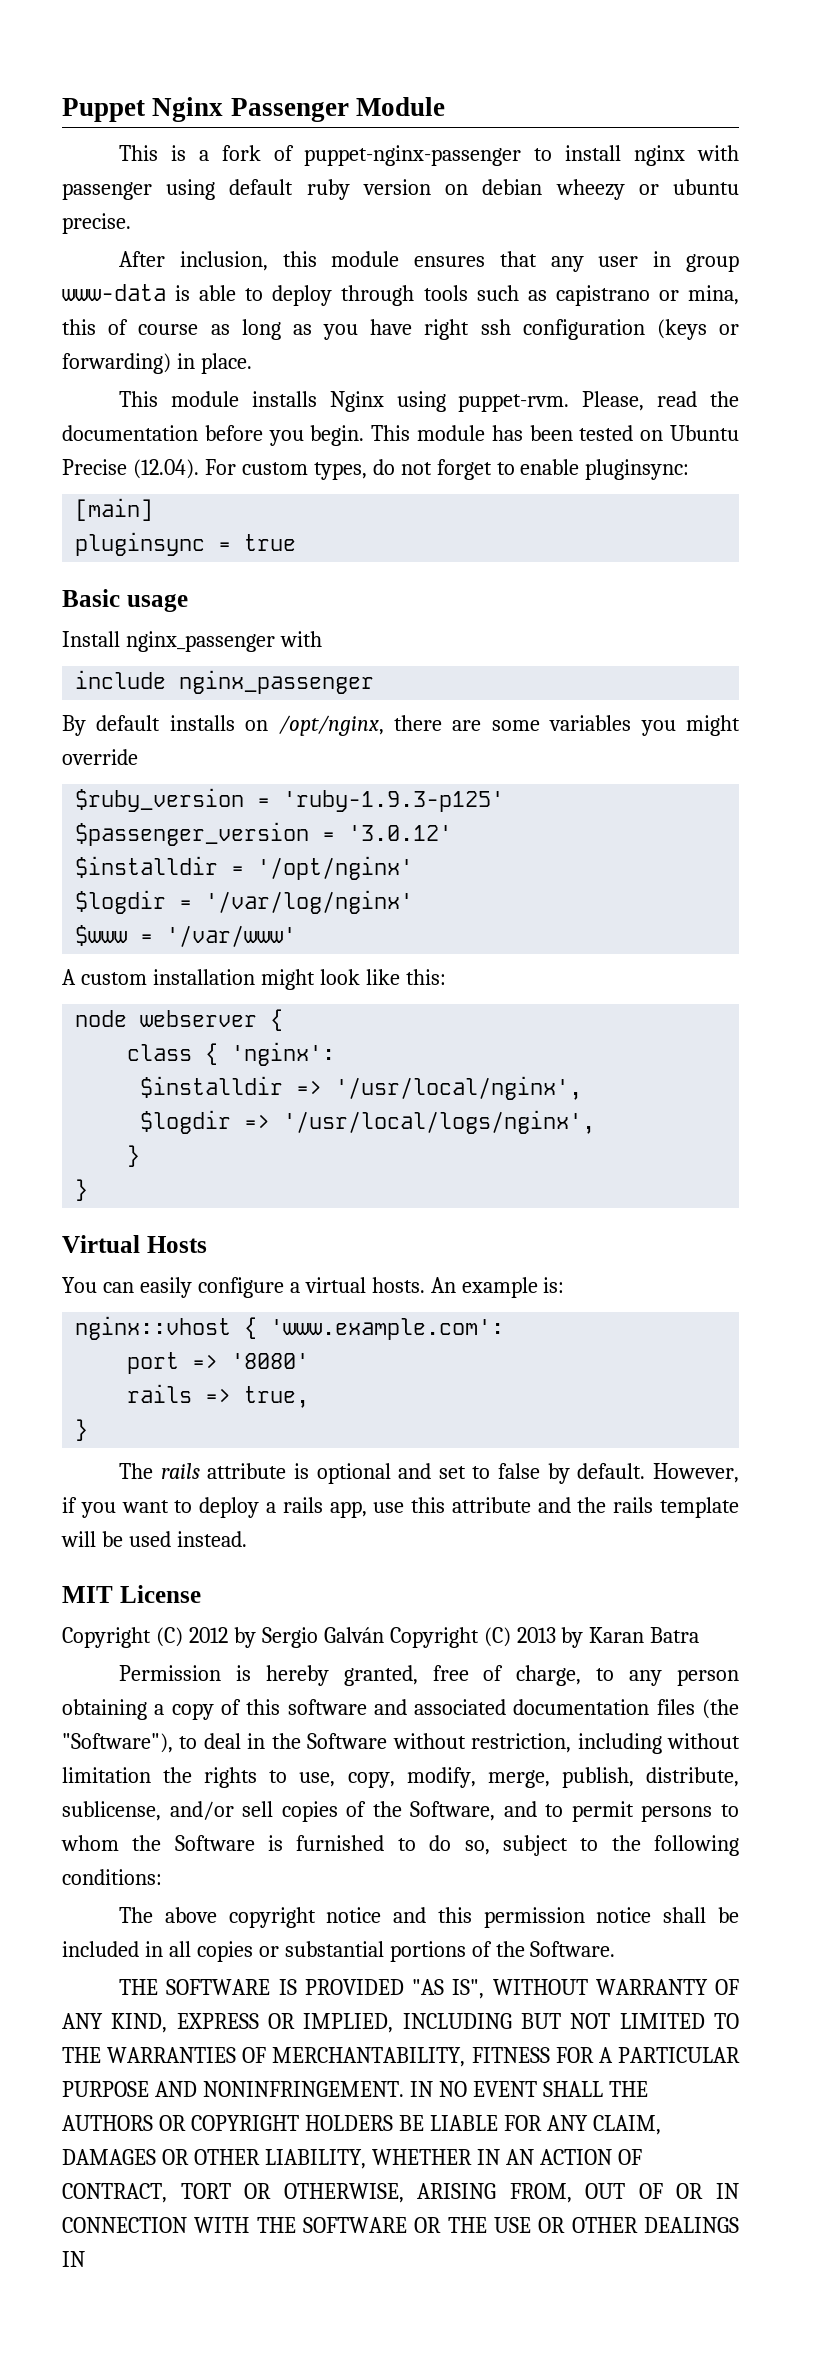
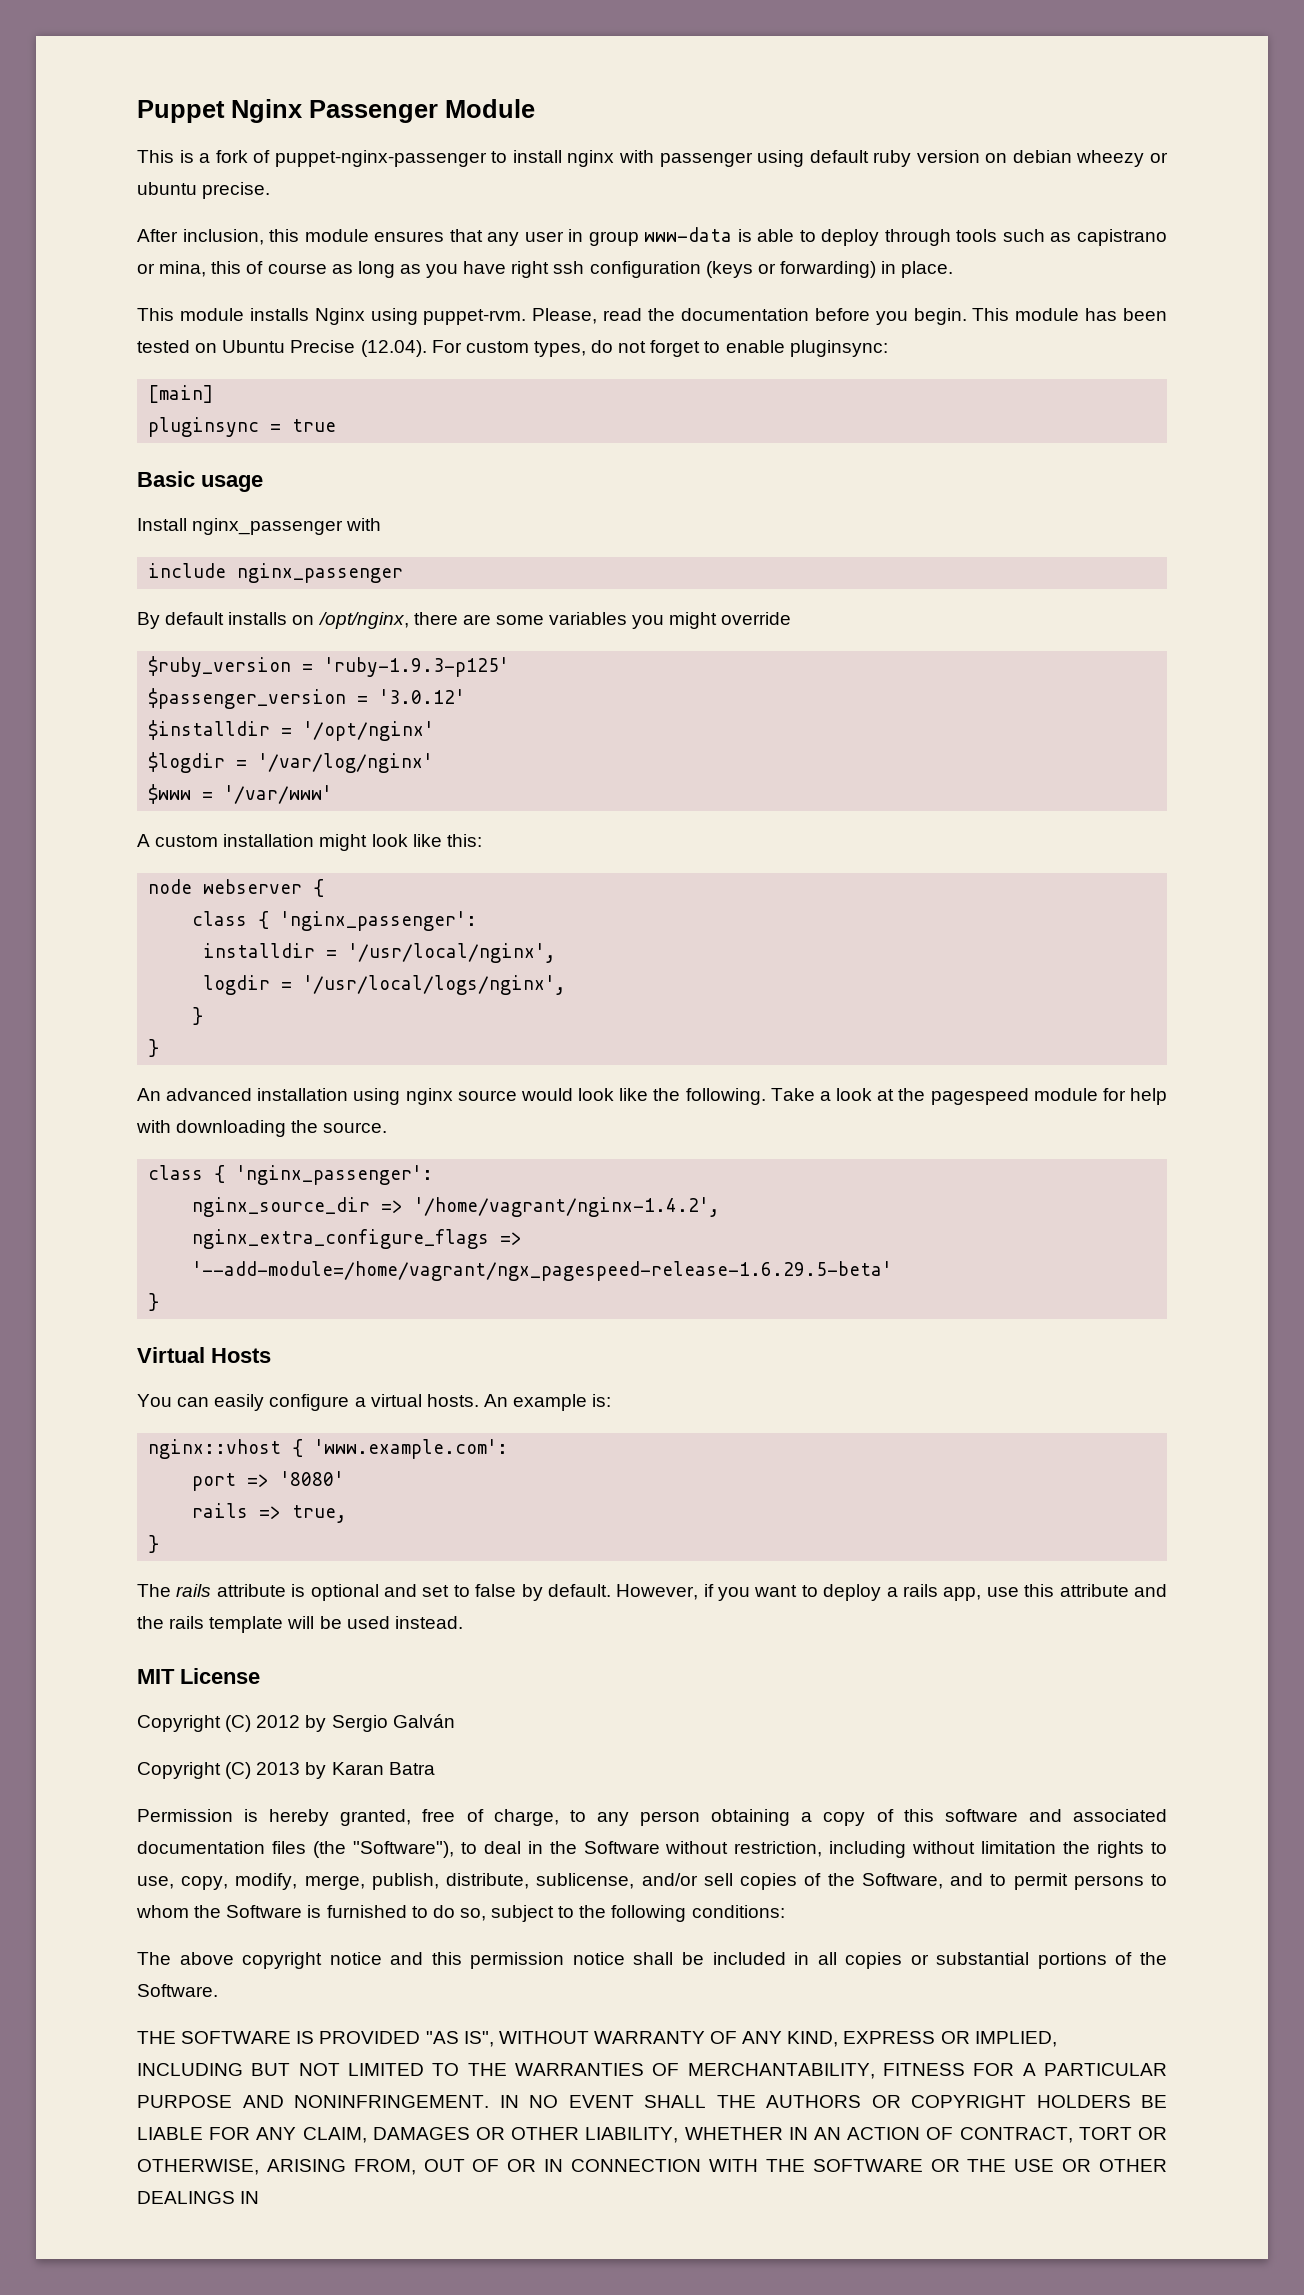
[231,1042,336,1066] [140,1076,323,1098] 'nginx': // $installdir => -> [280,911,478,931] [203,943,338,958] 'nginx_passenger': // installdir =
[140,1110,271,1134] $logdir => -> [203,975,293,995] logdir =
(89, 1190) none -> [137,1088,1167,1105] [136,1120,388,1137] [148,1165,434,1185] [192,1197,721,1217] [192,1229,523,1249] [192,1261,893,1281] [148,1293,160,1311] // An advanced installation using nginx source would look like the following. Take a look at the pagespeed module for help with downloading the source. // class { 'nginx_passenger': // nginx_source_dir => '/home/vagrant/nginx-1.4.2', // nginx_extra_configure_flags => '--add-module=/home/vagrant/ngx_pagespeed-release-1.6.29.5-beta' // }
(384, 1635) none -> (455, 1721) //

